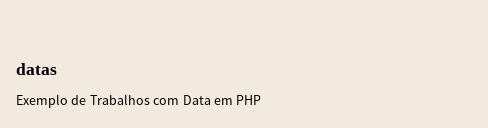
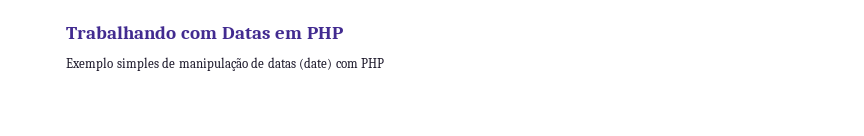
[16,63,57,75] [16,94,233,108] datas // Exemplo de Trabalhos com Data em -> [66,26,343,39] [66,57,358,71] Trabalhando com Datas em PHP // Exemplo simples de manipulação de datas (date) com

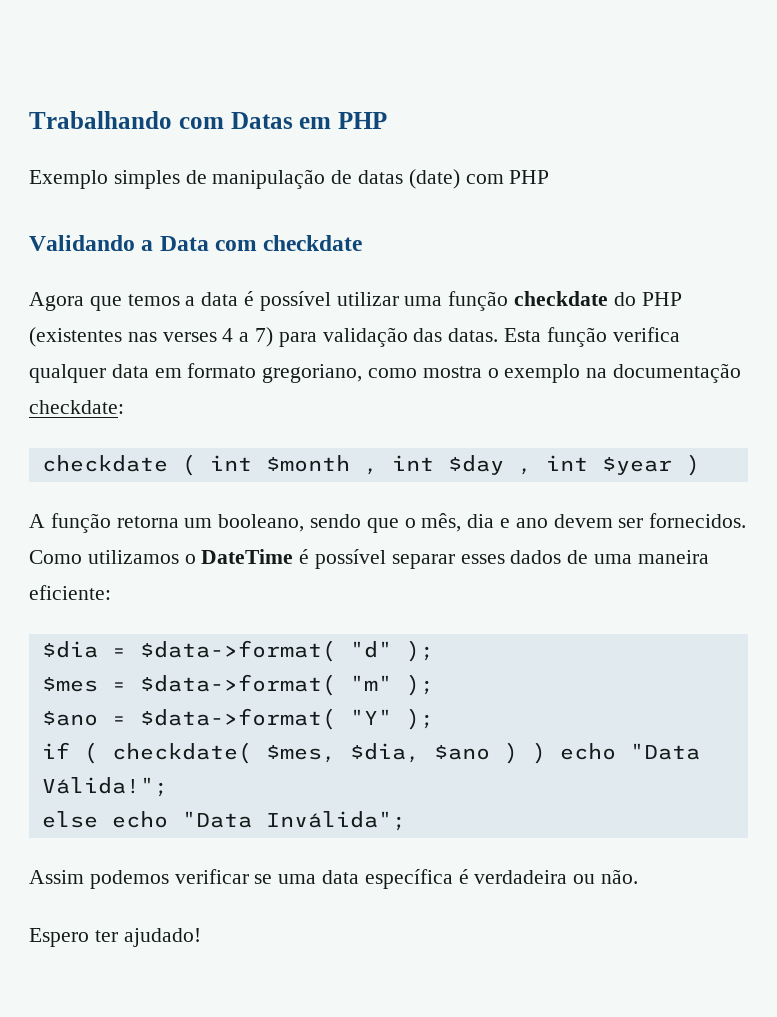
(385, 63) none -> [29,235,363,251] [29,291,682,311] [29,327,680,347] [29,363,742,383] [29,400,124,414] [41,454,700,476] [29,513,747,533] [29,549,709,569] [29,585,111,600] [41,640,434,662] [41,674,434,696] [41,708,434,730] [41,742,700,764] [41,777,168,797] [41,811,406,831] [29,869,639,889] [29,928,201,947] // Validando a Data com checkdate // Agora que temos a data é possível utilizar uma função checkdate do PHP (existentes nas verses 4 a 7) para validação das datas. Esta função verifica qualquer data em formato gregoriano, como mostra o exemplo na documentação checkdate: // checkdate ( int $month , int $day , int $year ) // A função retorna um booleano, sendo que o mês, dia e ano devem ser fornecidos. Como utilizamos o DateTime é possível separar esses dados de uma maneira eficiente: // $dia = $data->format( "d" ); // $mes = $data->format( "m" ); // $ano = $data->format( "Y" ); // if ( checkdate( $mes, $dia, $ano ) ) echo "Data Válida!"; // else echo "Data Inválida"; // Assim podemos verificar se uma data específica é verdadeira ou não. // Espero ter ajudado!

